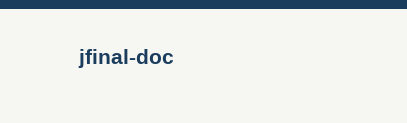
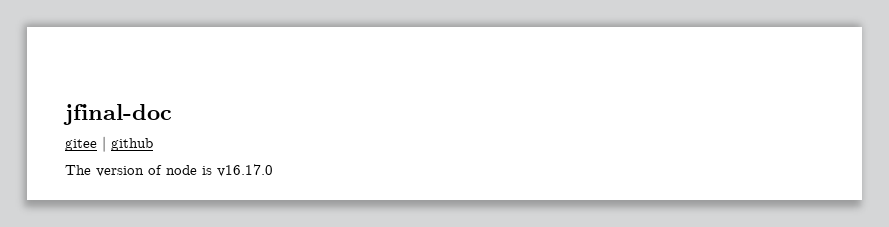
(174, 58) none -> [65,136,153,152] [65,164,273,177] // gitee | github // The version of node is v16.17.0

